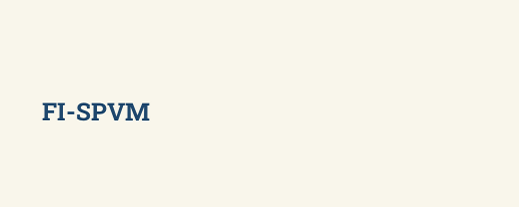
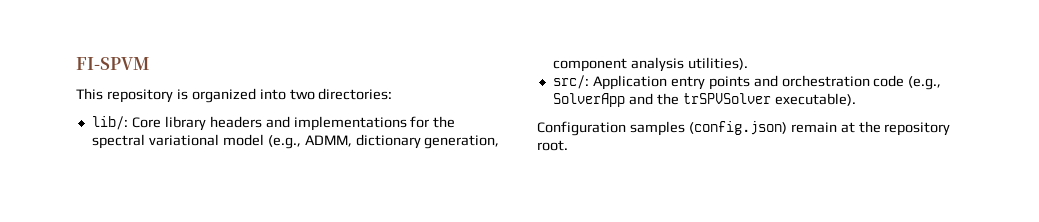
(151, 112) none -> [76,88,393,103] [91,116,456,131] [91,134,500,149] [552,57,748,72] [552,75,942,90] [552,93,856,107] [537,121,951,136] [537,140,568,151] // This repository is organized into two directories: // lib/: Core library headers and implementations for the spectral variational model (e.g., ADMM, dictionary generation, component analysis utilities). // src/: Application entry points and orchestration code (e.g., SolverApp and the trSPVSolver executable). // Configuration samples (config.json) remain at the repository root.

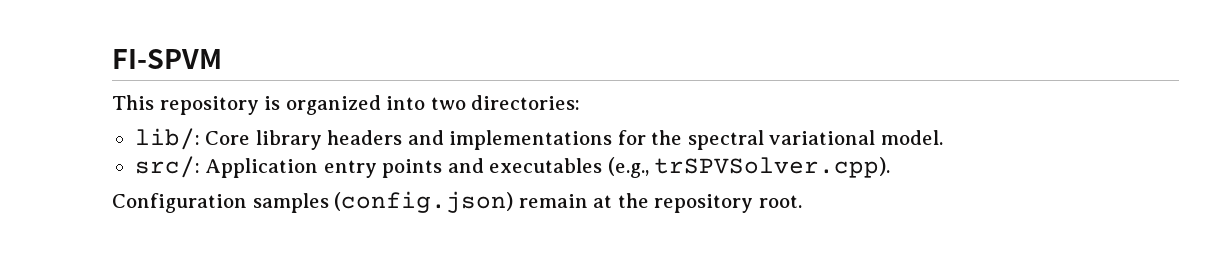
[222,134,500,149] [552,57,748,72] model (e.g., ADMM, dictionary generation, component analysis utilities). -> [880,130,943,145] model.
[781,75,942,90] [552,93,856,107] orchestration code (e.g., SolverApp and the trSPVSolver executable). -> [489,157,891,178] executables (e.g., trSPVSolver.cpp).

